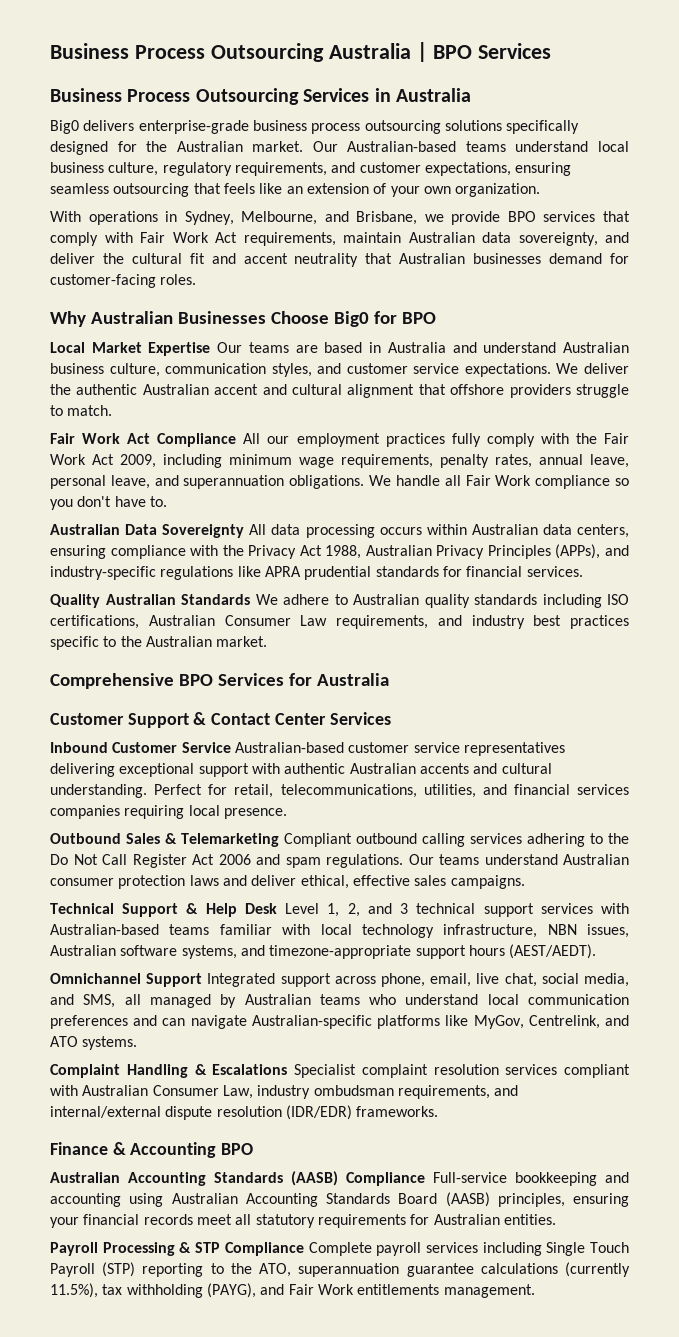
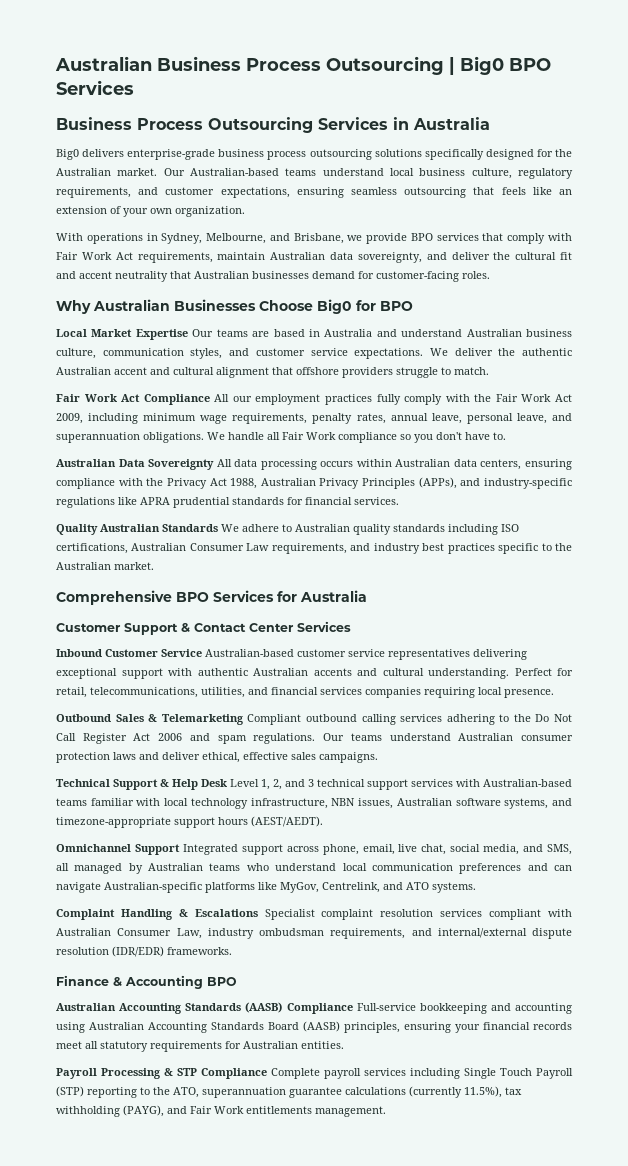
[50,42,427,62] Business Process Outsourcing Australia | -> [55,56,504,75] Australian Business Process Outsourcing | Big0

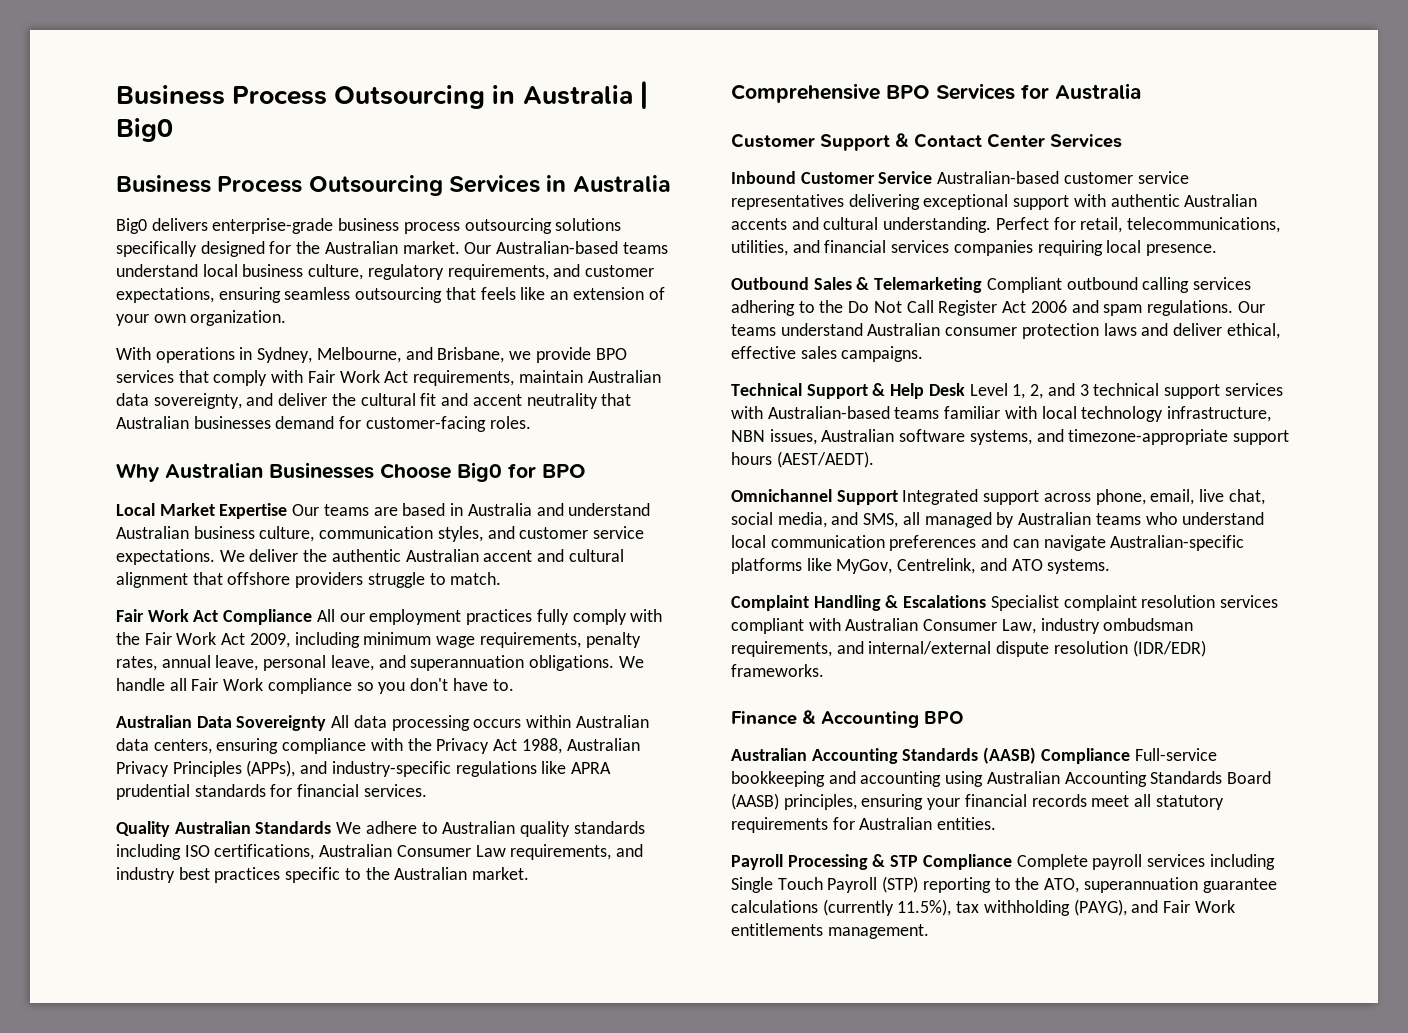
[55,56,444,75] Australian Business Process Outsourcing -> [116,85,633,109] Business Process Outsourcing in Australia
[509,58,551,71] [56,80,134,95] BPO Services -> (173, 130) none

